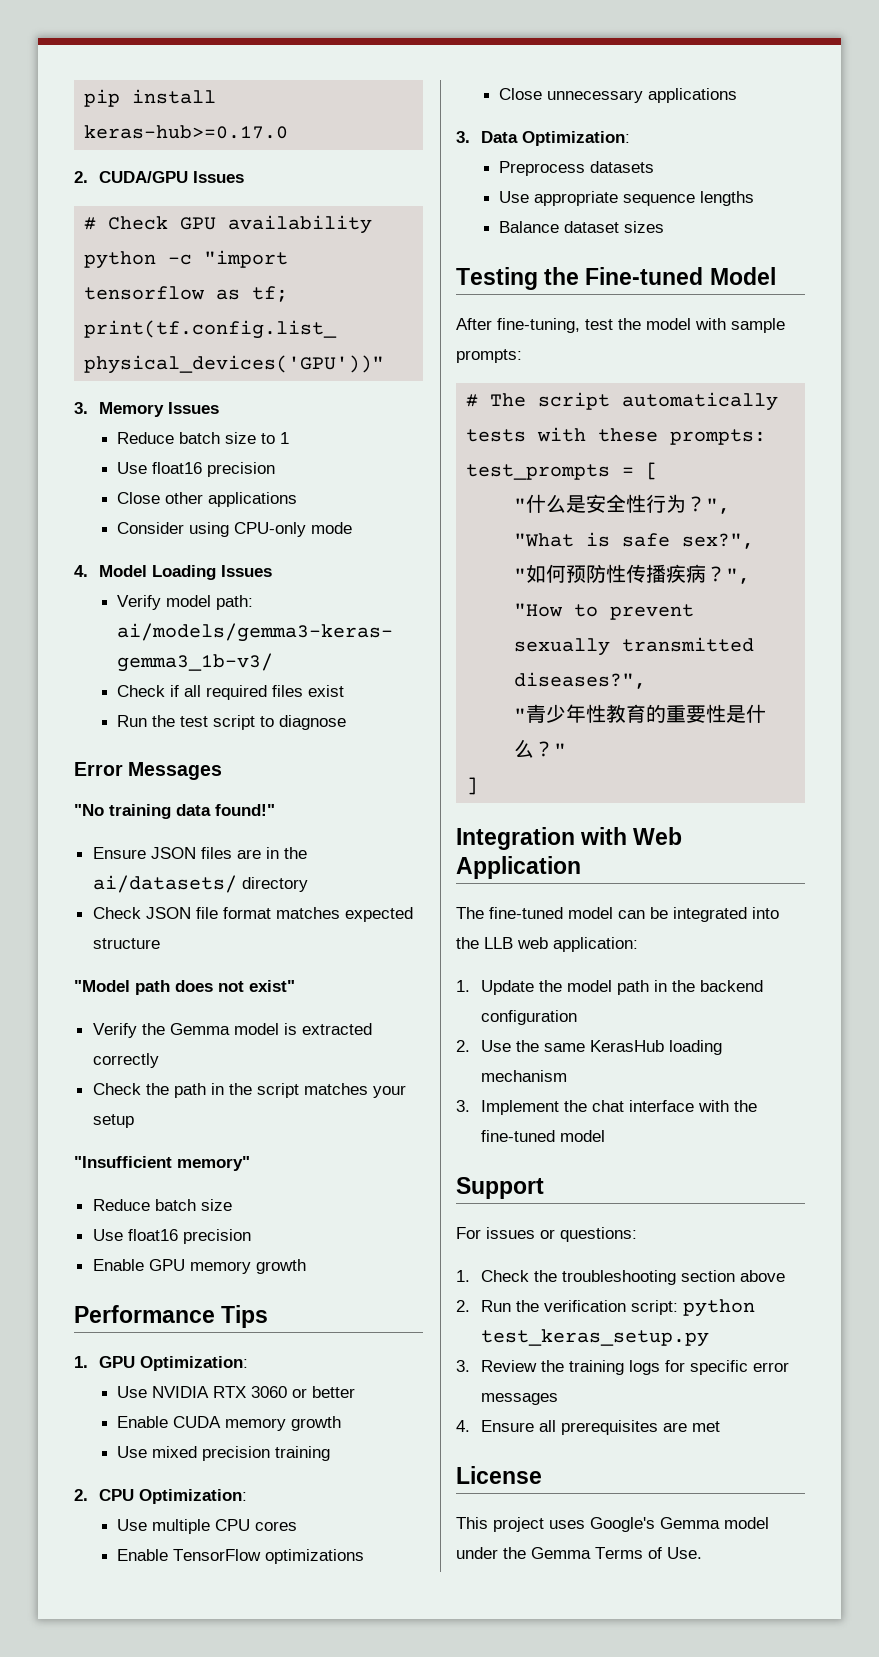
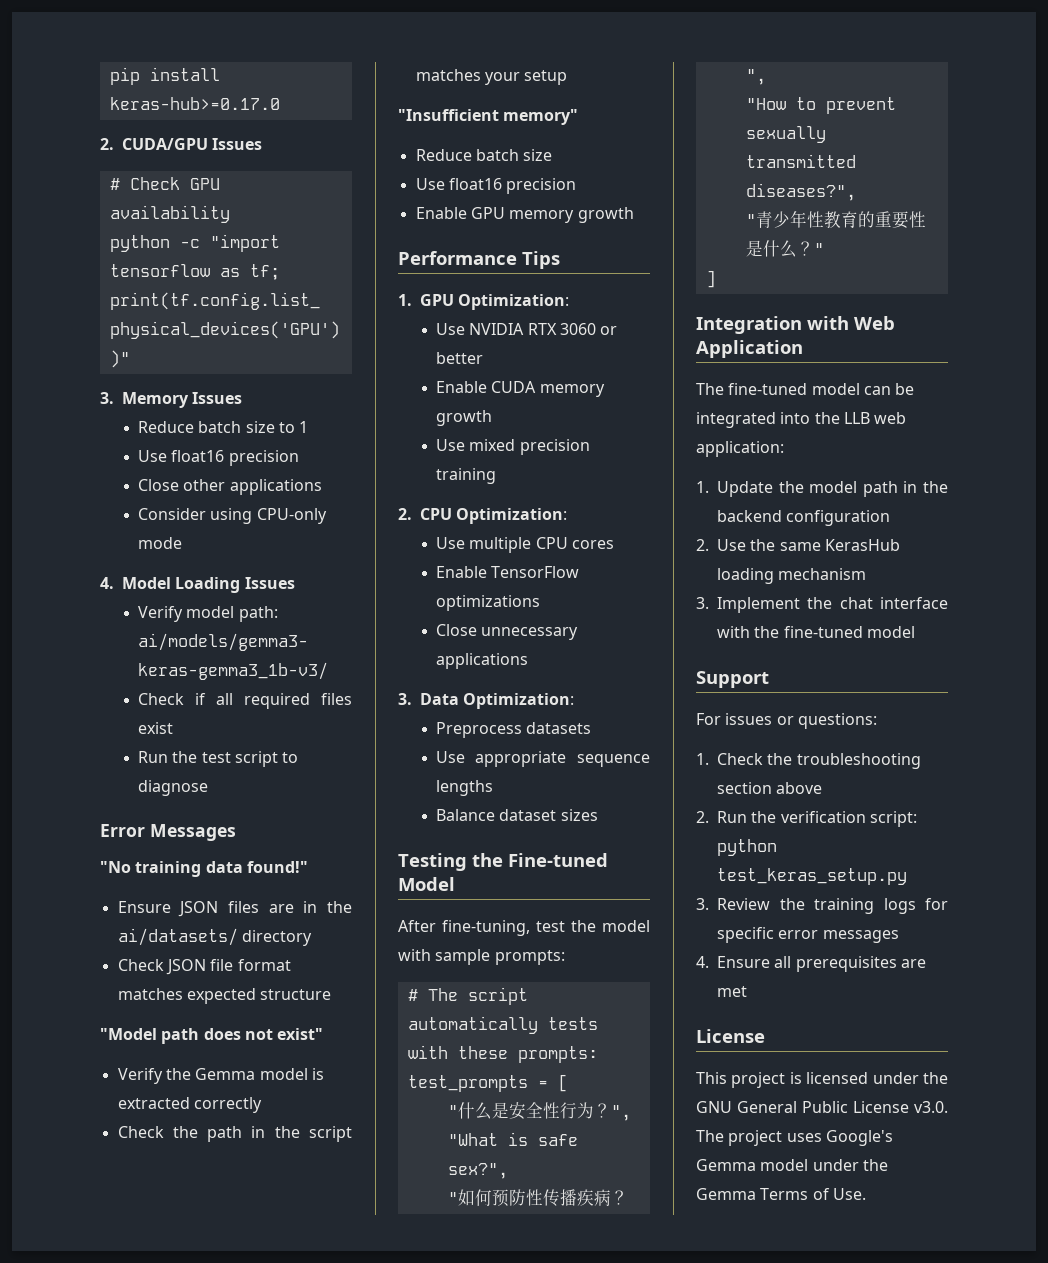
(544, 1524) none -> [789,1072,948,1084] [696,1101,948,1113] [696,1130,783,1146] is licensed under the GNU General Public License v3.0. The project

